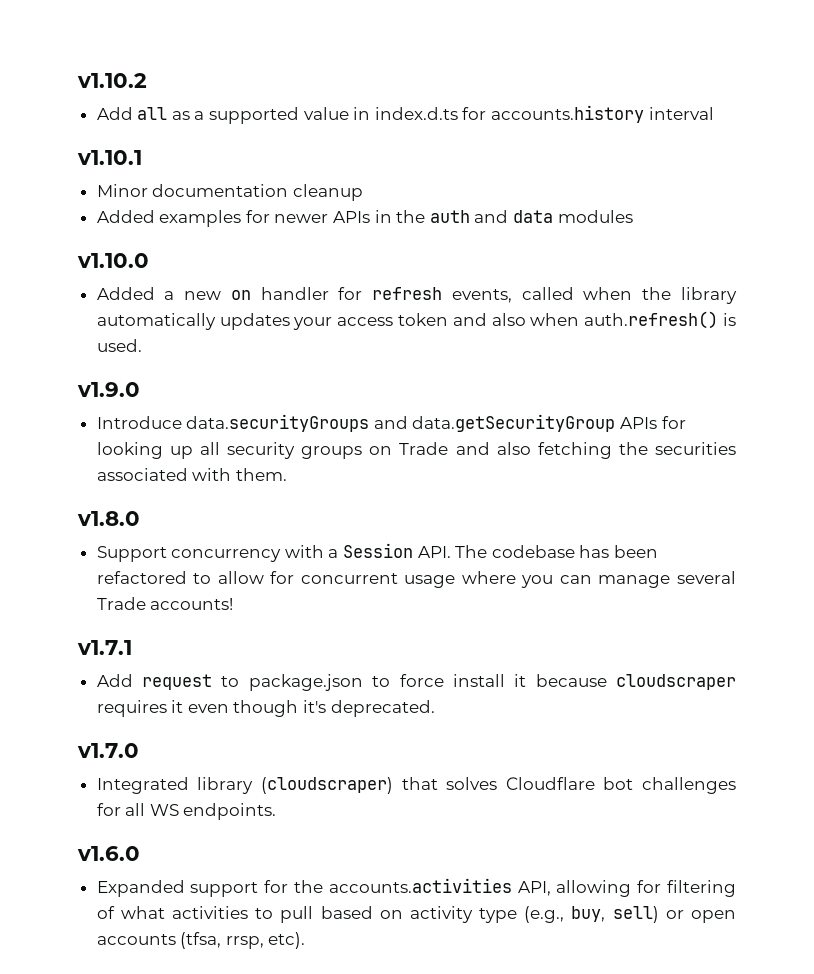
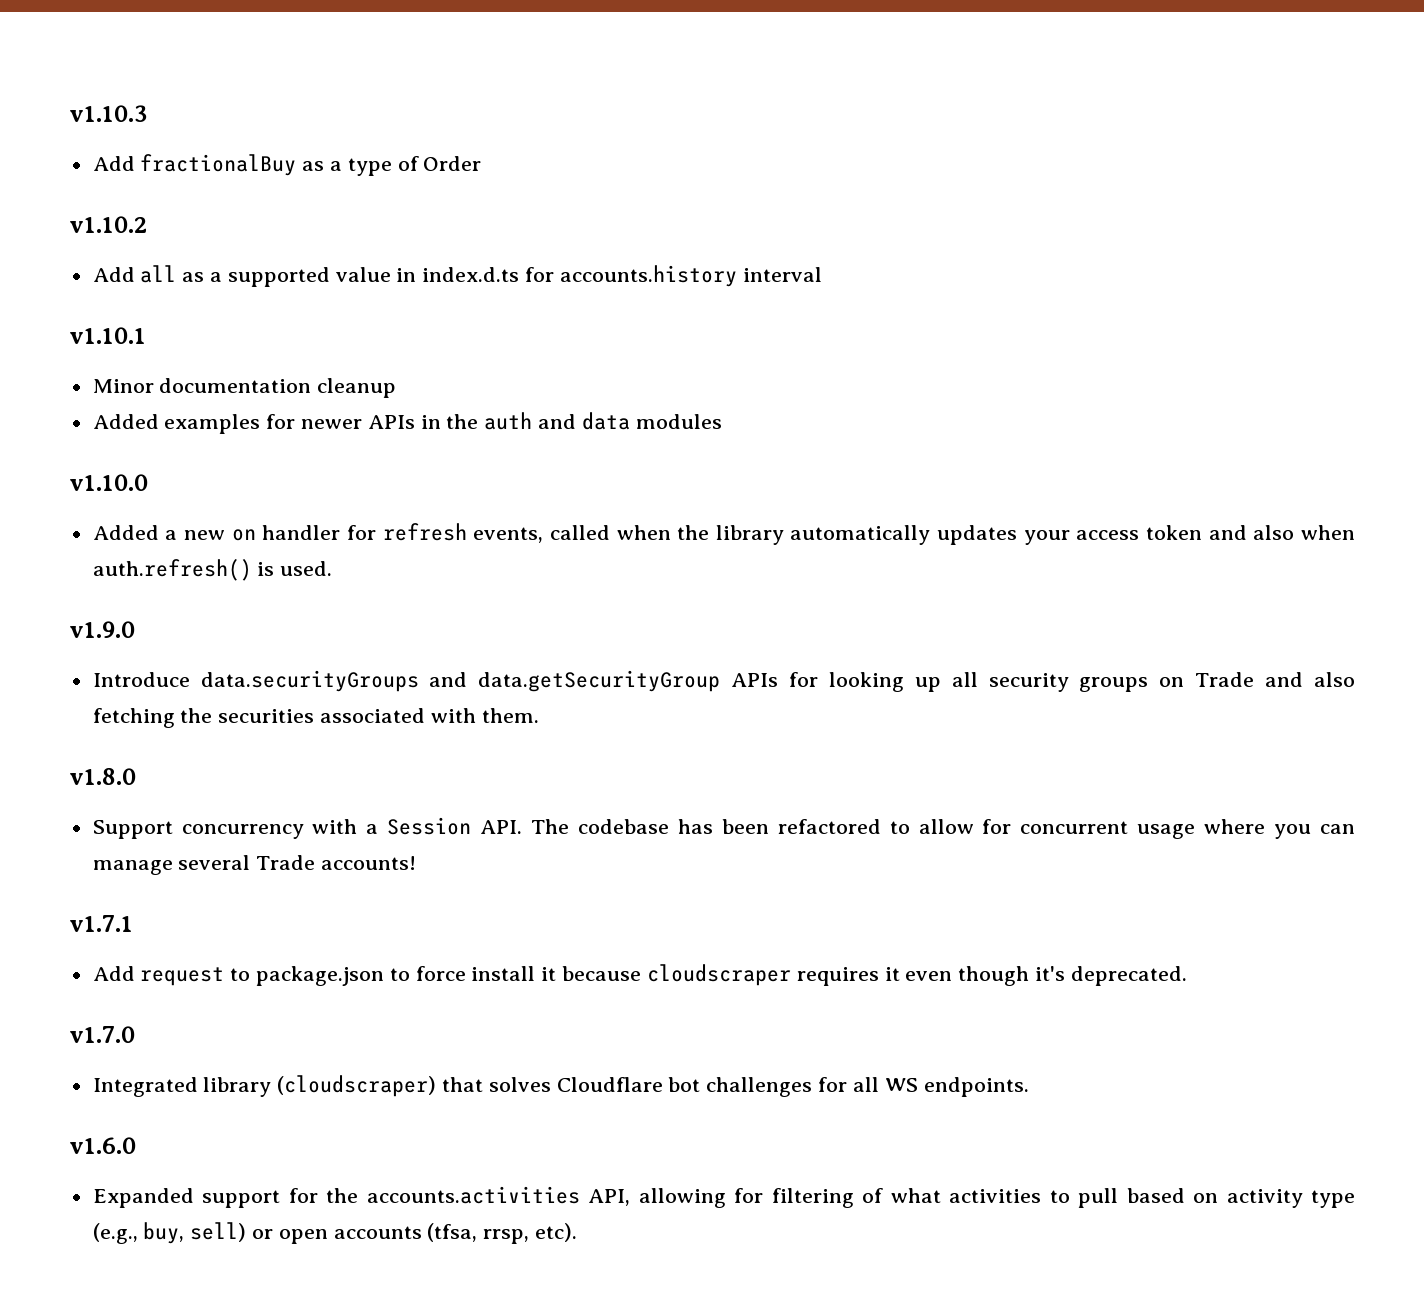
(77, 80) none -> [69,105,148,122] [92,154,482,176] v1.10.3 // Add fractionalBuy as a type of Order //

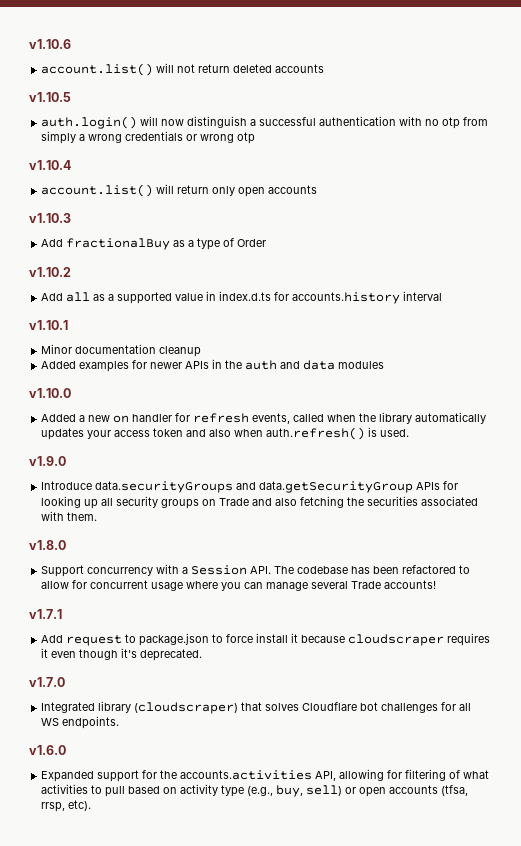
(69, 113) none -> [29,39,71,49] [41,63,325,76] [29,92,71,102] [41,116,489,129] [41,131,256,144] [29,160,71,170] [41,184,318,197] v1.10.6 // account.list() will not return deleted accounts // v1.10.5 // auth.login() will now distinguish a successful authentication with no otp from simply a wrong credentials or wrong otp // v1.10.4 // account.list() will return only open accounts //

